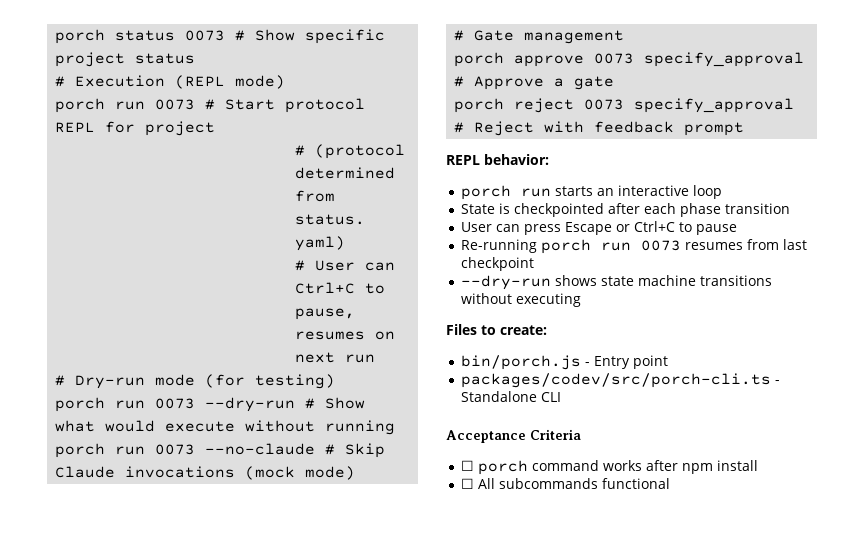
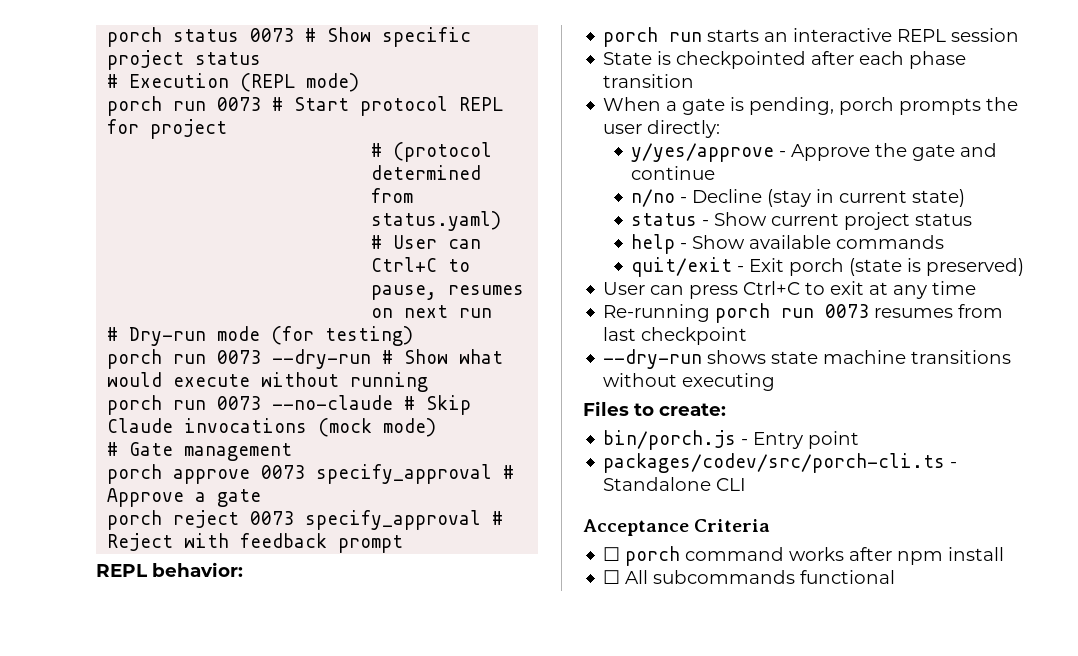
[692,185,722,199] loop -> [897,28,1020,42] REPL session
[460,221,737,235] User can press Escape or Ctrl+C to pause -> [603,97,1019,115] [603,120,721,138] [631,143,998,162] [631,166,716,180] [631,189,966,207] [631,212,973,230] [631,234,945,254] [631,257,1025,277] [603,281,977,299] When a gate is pending, porch prompts the user directly: // y/yes/approve - Approve the gate and continue // n/no - Decline (stay in current state) // status - Show current project status // help - Show available commands // quit/exit - Exit porch (state is preserved) // User can press Ctrl+C to exit at any time

